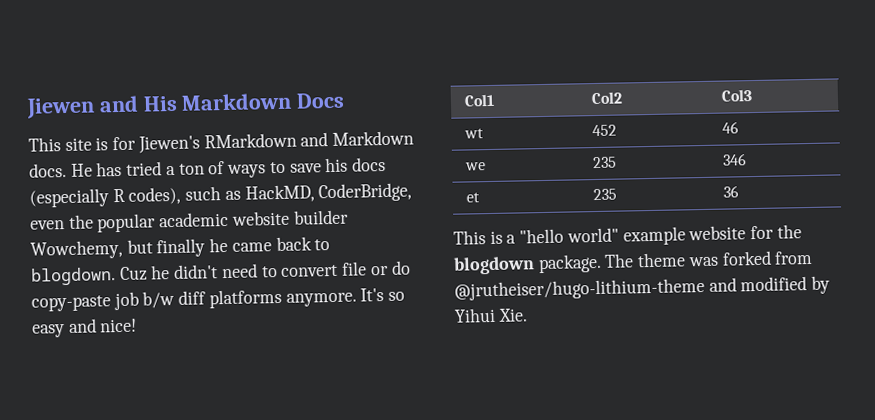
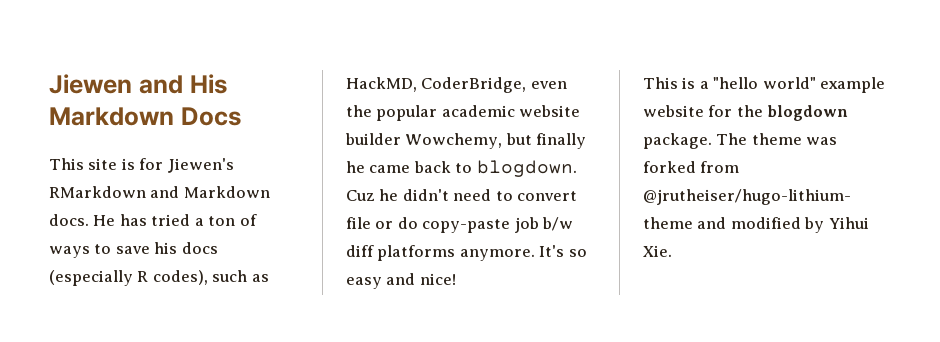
[463,93,495,107] [590,91,623,105] [720,89,753,102] [463,128,484,139] [591,124,617,137] [721,121,739,134] [464,162,486,171] [592,156,617,169] [721,153,747,166] [465,192,480,203] [592,188,617,201] [722,185,739,198] // Col1 | Col2 | Col3 // wt | 452 | 46 // we | 235 | 346 // et | 235 | 36 -> (456, 279) none

